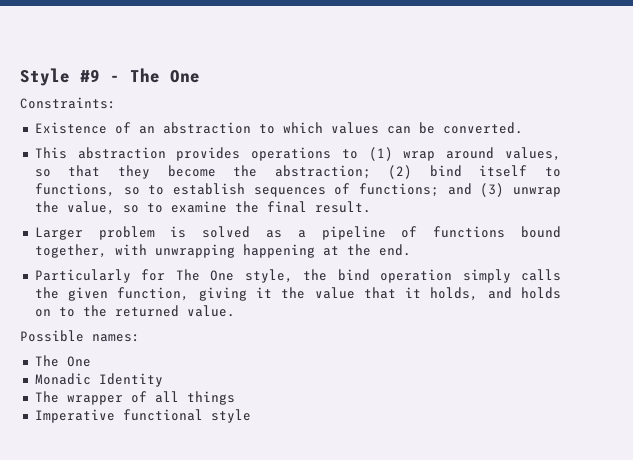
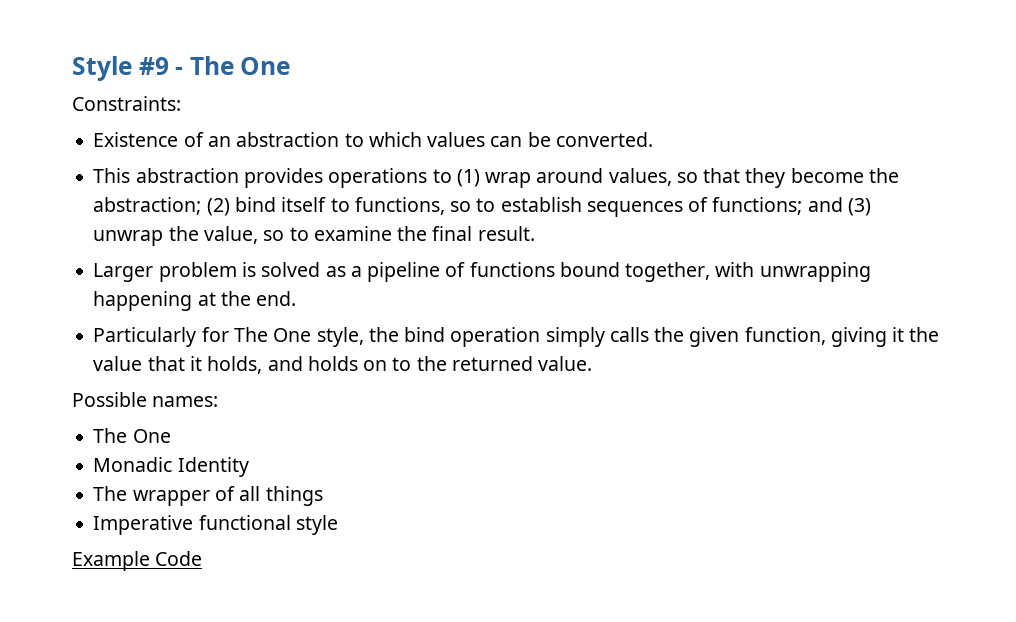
(251, 416) none -> [72,551,203,571] // Example Code

